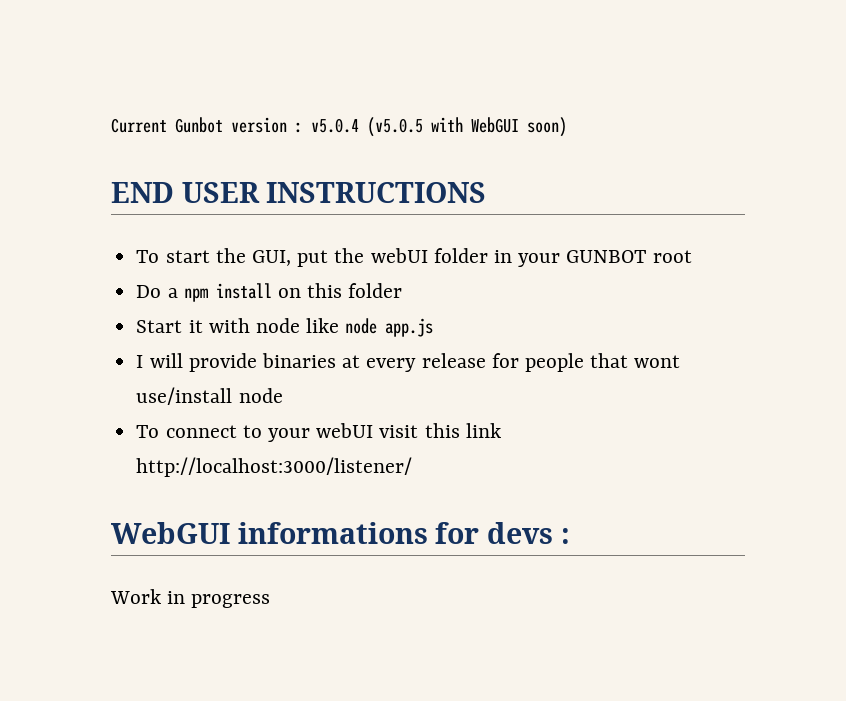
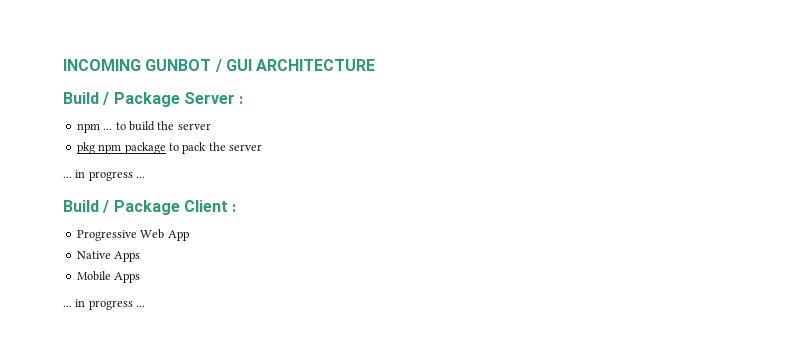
[111,117,567,137] [111,182,487,203] [136,248,692,267] [136,283,403,302] [136,318,434,337] [136,353,681,372] [136,387,283,405] [136,423,501,442] [136,457,413,477] [111,522,570,544] [110,589,271,608] Current Gunbot version : v5.0.4 (v5.0.5 with WebGUI soon) // END USER INSTRUCTIONS // To start the GUI, put the webUI folder in your GUNBOT root // Do a npm install on this folder // Start it with node like node app.js // I will provide binaries at every release for people that wont use/install node // To connect to your webUI visit this link http://localhost:3000/listener/ // WebGUI informations for devs : // Work in progress -> [63,59,376,72] [63,92,244,107] [76,121,211,133] [76,142,262,154] [63,170,146,181] [63,200,237,215] [76,229,189,241] [76,251,141,262] [76,271,141,283] [63,299,146,310] INCOMING GUNBOT / GUI ARCHITECTURE // Build / Package Server : // npm ... to build the server // pkg npm package to pack the server // ... in progress ... // Build / Package Client : // Progressive Web App // Native Apps // Mobile Apps // ... in progress ...

